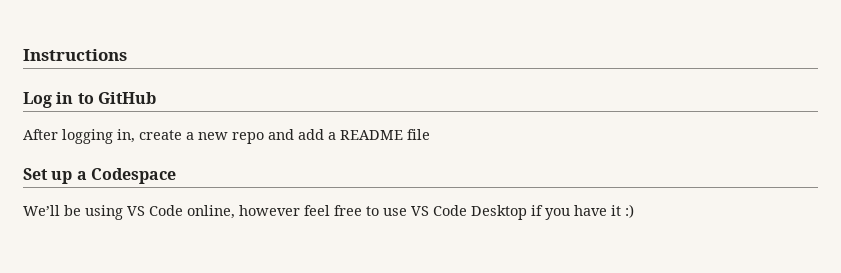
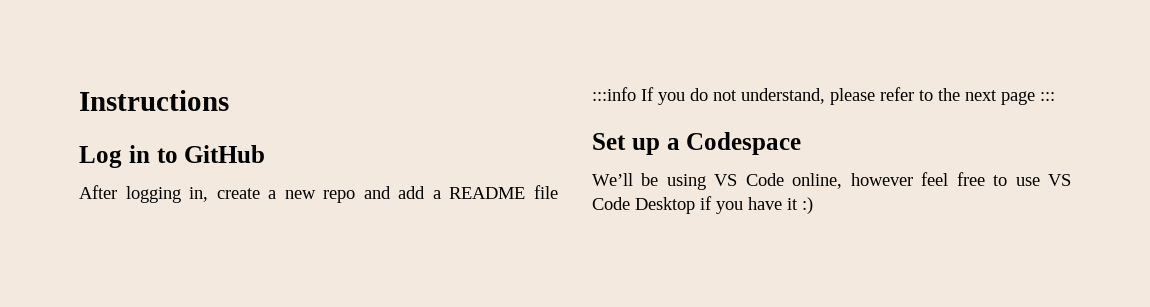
(430, 134) none -> [592,87,1055,105] :::info If you do not understand, please refer to the next page :::

